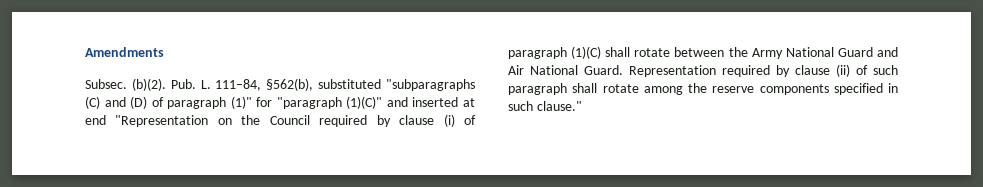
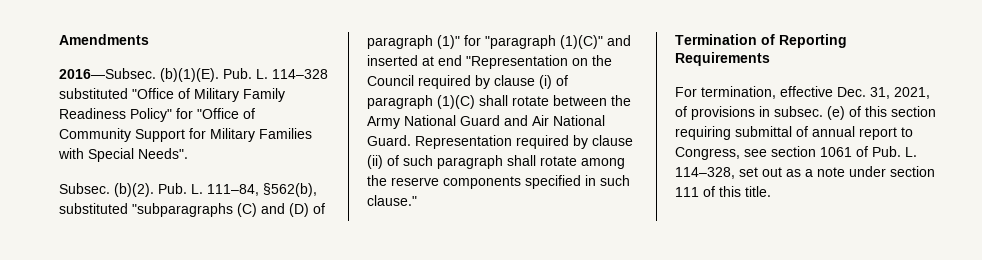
(164, 52) none -> [59,68,328,82] [59,88,285,102] [59,108,255,122] [59,128,312,142] [58,148,188,162] // 2016—Subsec. (b)(1)(E). Pub. L. 114–328 substituted "Office of Military Family Readiness Policy" for "Office of Community Support for Military Families with Special Needs".
(582, 106) none -> [675,34,847,48] [675,52,770,66] [675,86,930,99] [675,106,936,120] [675,126,913,140] [675,146,917,160] [675,166,935,179] [675,186,771,197] // Termination of Reporting Requirements // For termination, effective Dec. 31, 2021, of provisions in subsec. (e) of this section requiring submittal of annual report to Congress, see section 1061 of Pub. L. 114–328, set out as a note under section 111 of this title.

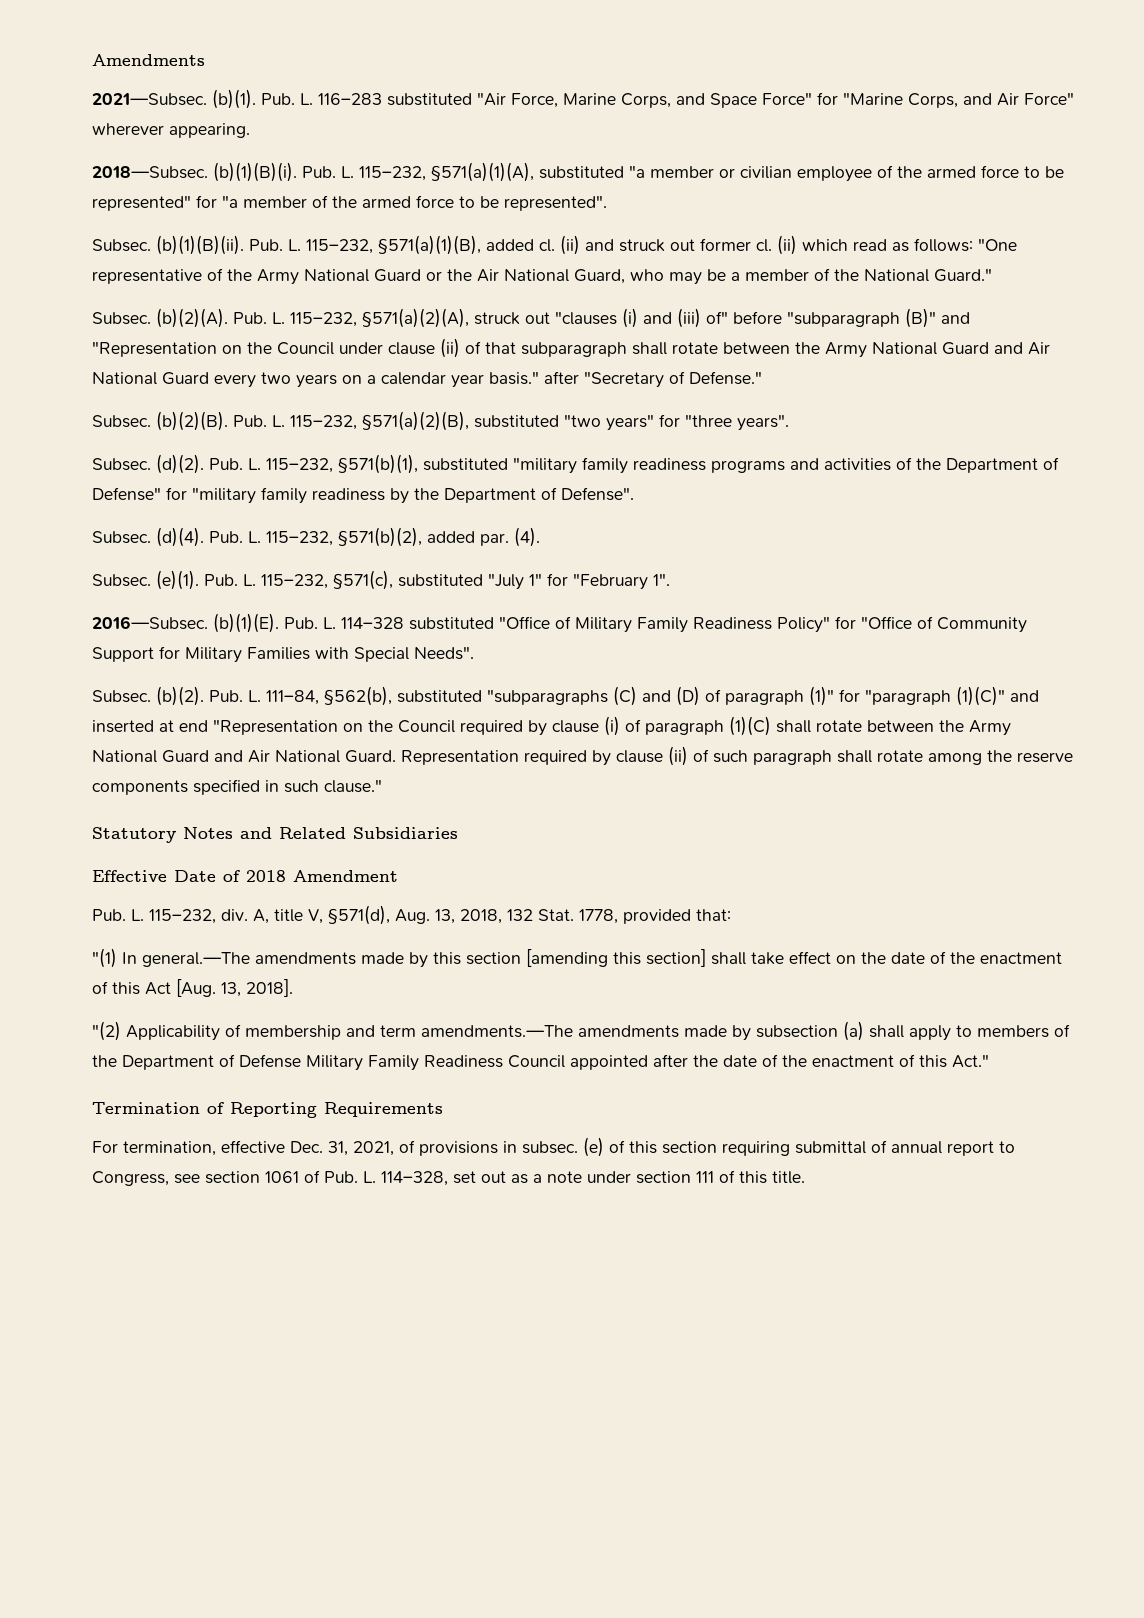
(149, 39) none -> [92,89,1074,109] [92,123,250,138] [92,162,1064,182] [92,195,607,211] [92,235,1017,255] [92,268,992,285] [92,308,970,328] [92,338,1050,358] [92,371,762,388] [92,411,789,431] [92,454,1059,474] [92,487,634,504] [92,527,540,547] [92,570,670,590] // 2021—Subsec. (b)(1). Pub. L. 116–283 substituted "Air Force, Marine Corps, and Space Force" for "Marine Corps, and Air Force" wherever appearing. // 2018—Subsec. (b)(1)(B)(i). Pub. L. 115–232, §571(a)(1)(A), substituted "a member or civilian employee of the armed force to be represented" for "a member of the armed force to be represented". // Subsec. (b)(1)(B)(ii). Pub. L. 115–232, §571(a)(1)(B), added cl. (ii) and struck out former cl. (ii) which read as follows: "One representative of the Army National Guard or the Air National Guard, who may be a member of the National Guard." // Subsec. (b)(2)(A). Pub. L. 115–232, §571(a)(2)(A), struck out "clauses (i) and (iii) of" before "subparagraph (B)" and "Representation on the Council under clause (ii) of that subparagraph shall rotate between the Army National Guard and Air National Guard every two years on a calendar year basis." after "Secretary of Defense." // Subsec. (b)(2)(B). Pub. L. 115–232, §571(a)(2)(B), substituted "two years" for "three years". // Subsec. (d)(2). Pub. L. 115–232, §571(b)(1), substituted "military family readiness programs and activities of the Department of Defense" for "military family readiness by the Department of Defense". // Subsec. (d)(4). Pub. L. 115–232, §571(b)(2), added par. (4). // Subsec. (e)(1). Pub. L. 115–232, §571(c), substituted "July 1" for "February 1".
(417, 200) none -> [92,827,458,843] [92,870,398,882] [92,905,731,925] [92,948,1062,968] [92,979,293,997] [92,1021,1070,1041] [92,1054,989,1071] // Statutory Notes and Related Subsidiaries // Effective Date of 2018 Amendment // Pub. L. 115–232, div. A, title V, §571(d), Aug. 13, 2018, 132 Stat. 1778, provided that: // "(1) In general.—The amendments made by this section [amending this section] shall take effect on the date of the enactment of this Act [Aug. 13, 2018]. // "(2) Applicability of membership and term amendments.—The amendments made by subsection (a) shall apply to members of the Department of Defense Military Family Readiness Council appointed after the date of the enactment of this Act."

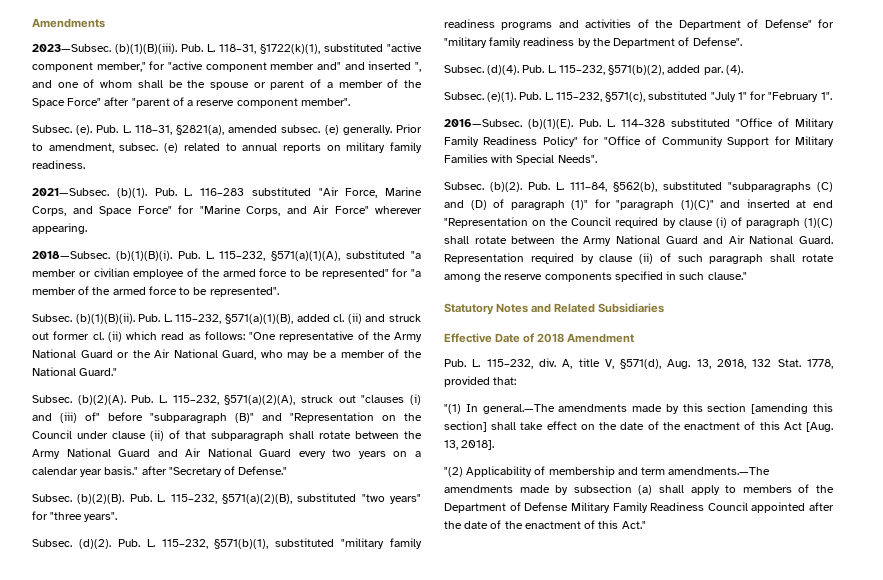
(205, 60) none -> [32,43,422,54] [32,61,421,72] [32,79,423,90] [32,97,350,108] [32,124,422,135] [32,142,422,153] [32,160,85,169] // 2023—Subsec. (b)(1)(B)(iii). Pub. L. 118–31, §1722(k)(1), substituted "active component member," for "active component member and" and inserted ", and one of whom shall be the spouse or parent of a member of the Space Force" after "parent of a reserve component member". // Subsec. (e). Pub. L. 118–31, §2821(a), amended subsec. (e) generally. Prior to amendment, subsec. (e) related to annual reports on military family readiness.
[92,1102,443,1118] [92,1137,1015,1157] [92,1170,805,1186] // Termination of Reporting Requirements // For termination, effective Dec. 31, 2021, of provisions in subsec. (e) of this section requiring submittal of annual report to Congress, see section 1061 of Pub. L. 114–328, set out as a note under section 111 of this title. -> (646, 525) none

